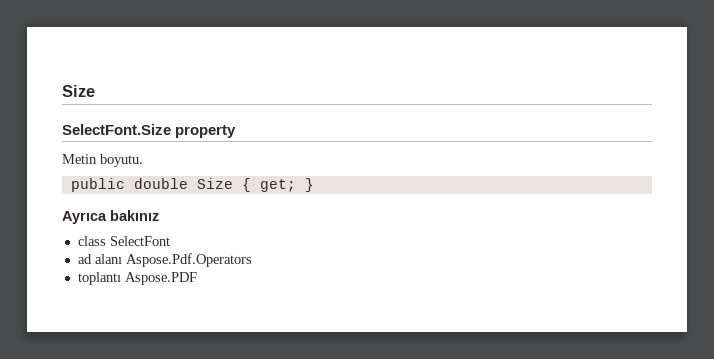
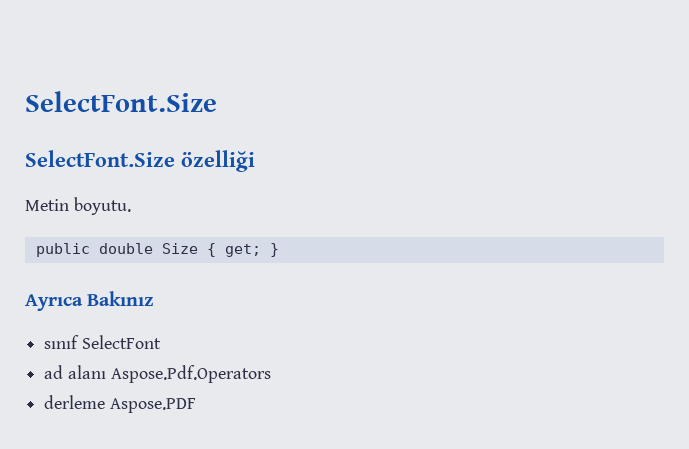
[62,85,95,97] [62,124,237,138] Size // SelectFont.Size property -> [25,91,217,112] [25,150,255,172] SelectFont.Size // SelectFont.Size özelliği
[110,210,159,221] [77,236,106,246] bakınız // class -> [87,291,155,306] [44,335,80,349] Bakınız // sınıf
[77,272,121,285] toplantı -> [44,395,106,409] derleme

